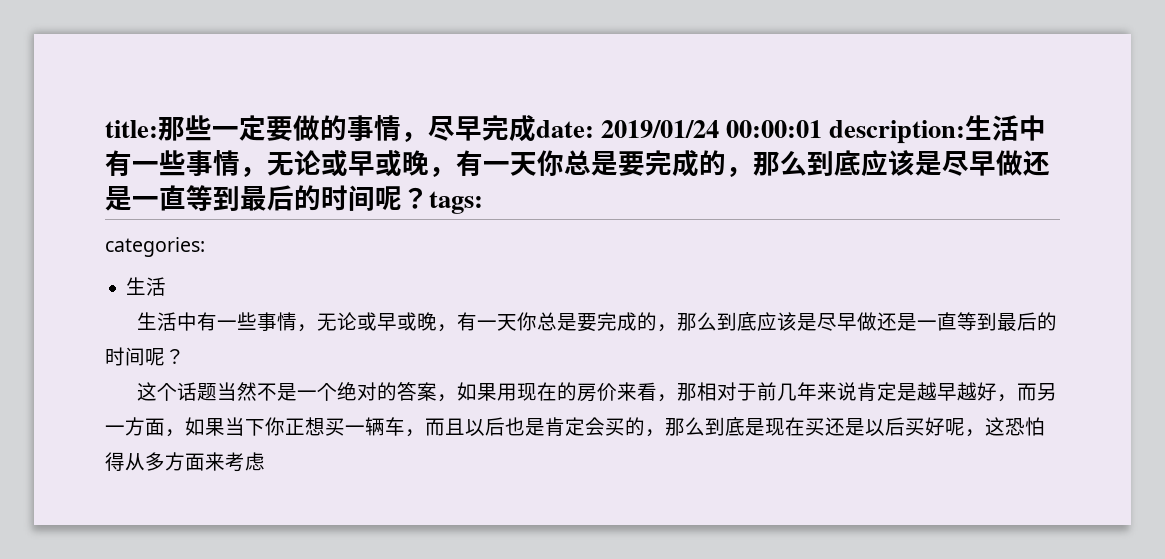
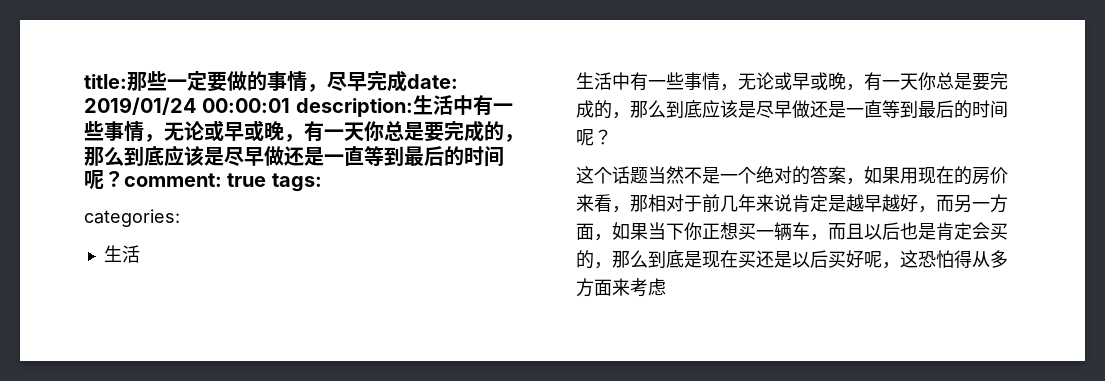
(429, 198) none -> [124,173,267,187] comment: true

